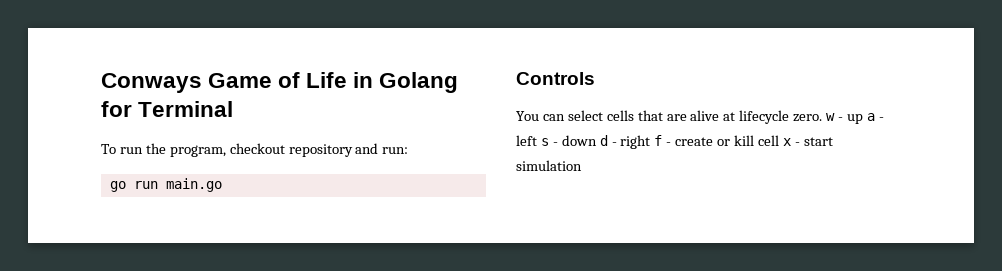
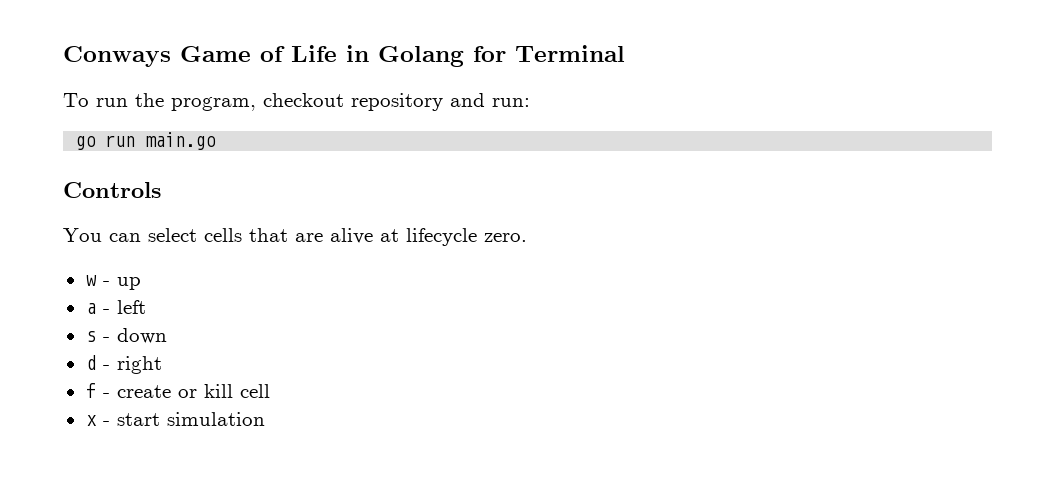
(823, 118) none -> (527, 237) //
(863, 119) none -> (141, 283) //
(537, 140) none -> (146, 307) //
(597, 140) none -> (167, 336) //
(651, 142) none -> (162, 365) //
(779, 140) none -> (270, 391) //

